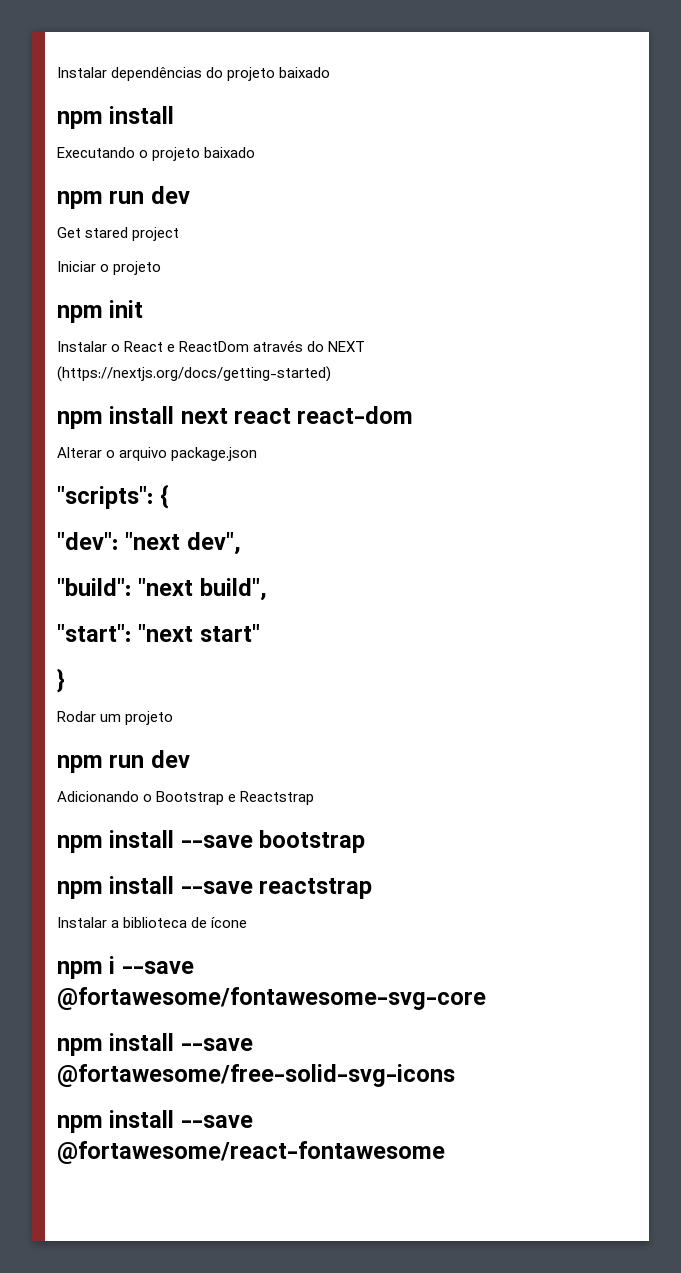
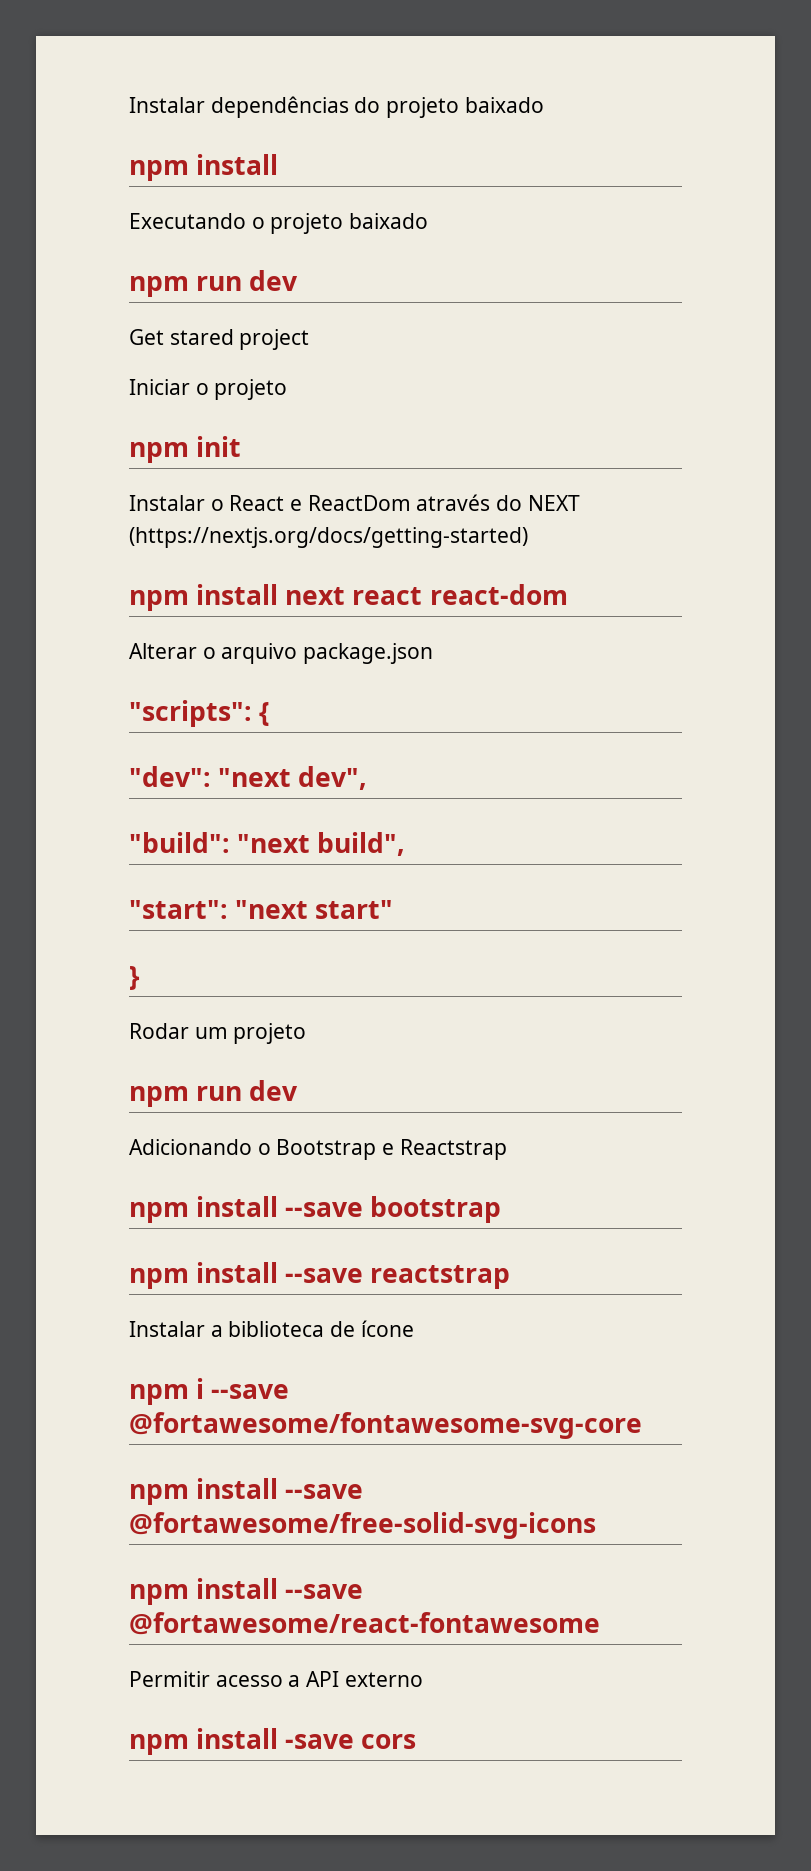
(445, 1152) none -> [129,1671,423,1687] [129,1728,417,1755] // Permitir acesso a API externo // npm install -save cors

